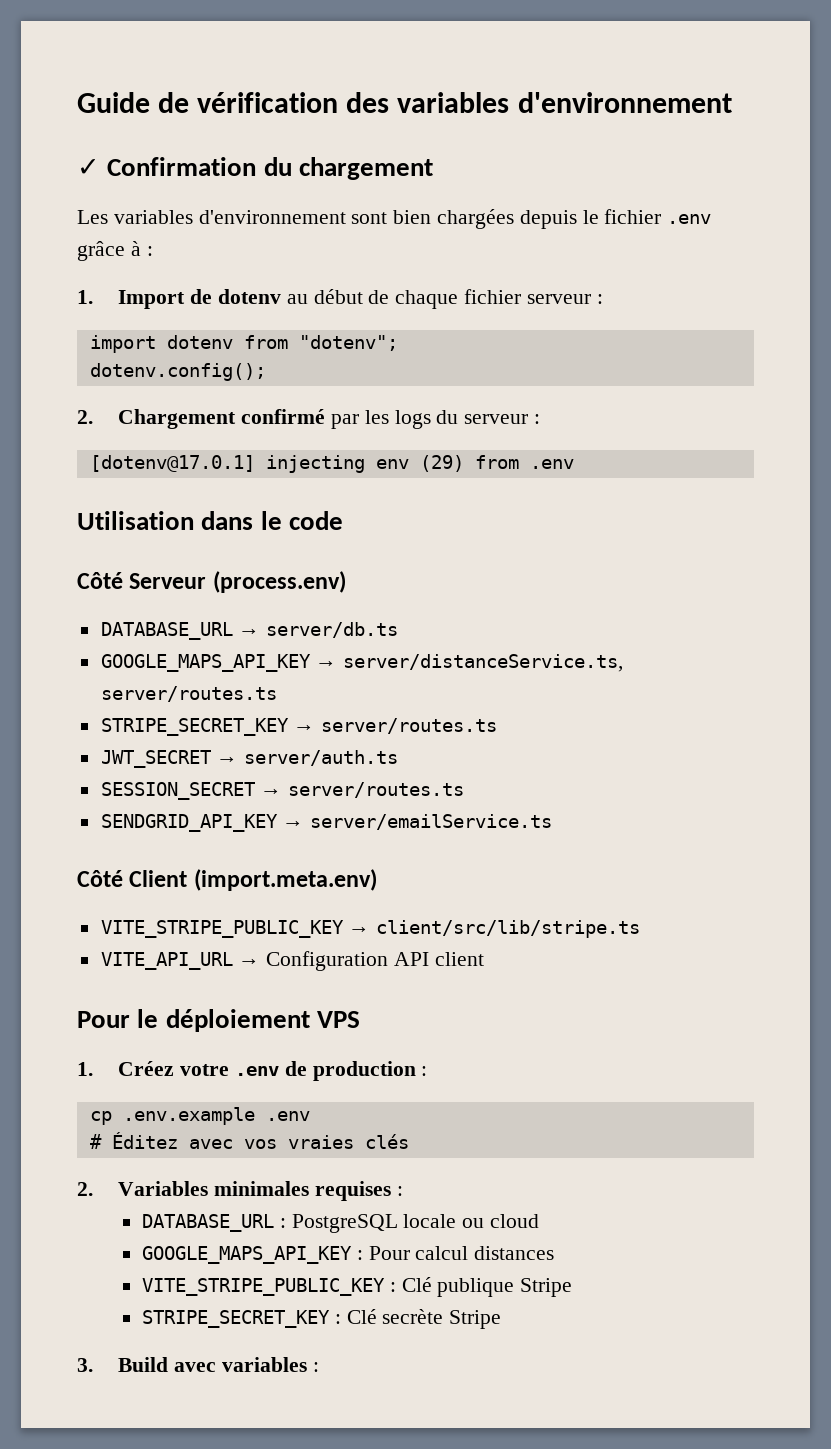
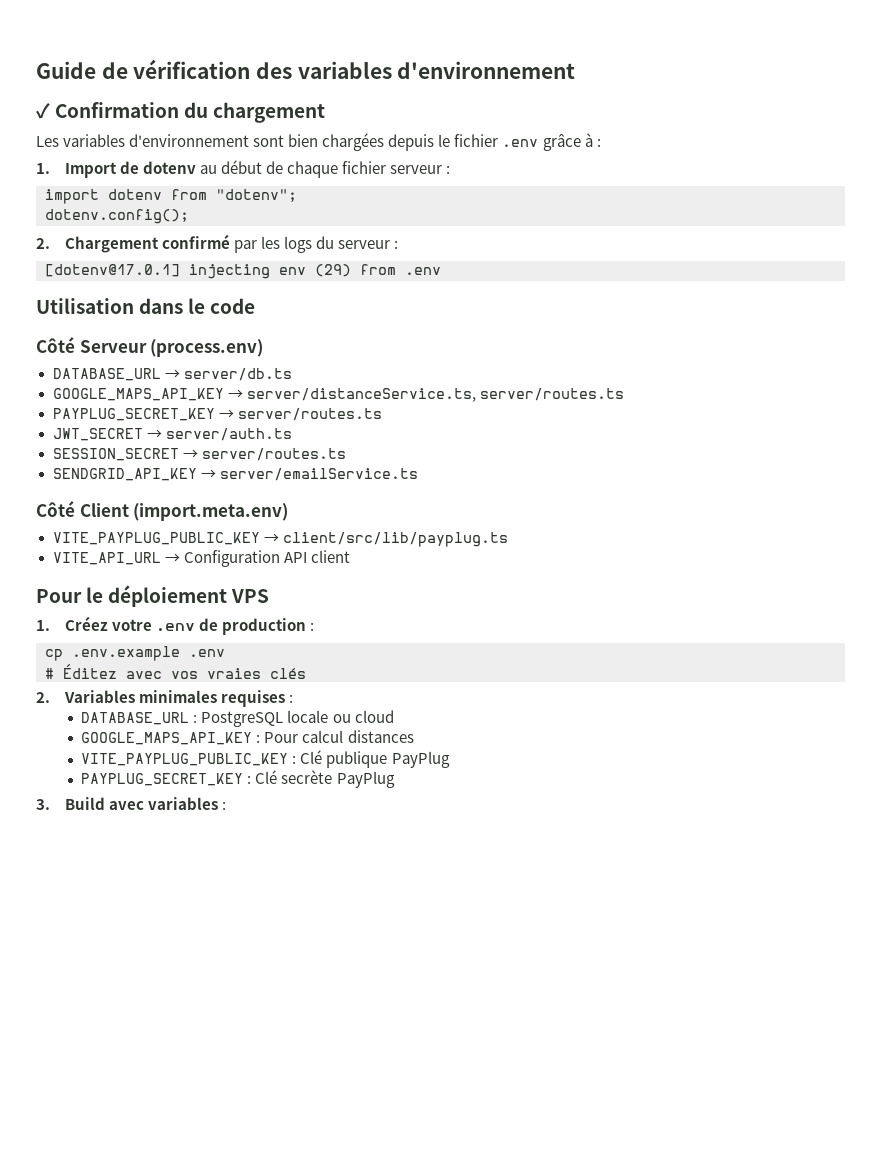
[100,718,289,736] STRIPE_SECRET_KEY -> [52,408,215,421] PAYPLUG_SECRET_KEY
[100,920,641,938] VITE_STRIPE_PUBLIC_KEY → client/src/lib/stripe.ts -> [52,532,508,547] VITE_PAYPLUG_PUBLIC_KEY → client/src/lib/payplug.ts
[141,1278,385,1296] VITE_STRIPE_PUBLIC_KEY -> [81,753,289,766] VITE_PAYPLUG_PUBLIC_KEY
[520,1278,573,1297] [141,1310,330,1328] Stripe // STRIPE_SECRET_KEY -> [391,751,450,768] [81,773,244,786] PayPlug // PAYPLUG_SECRET_KEY
[449,1310,502,1329] Stripe -> [336,771,395,788] PayPlug

